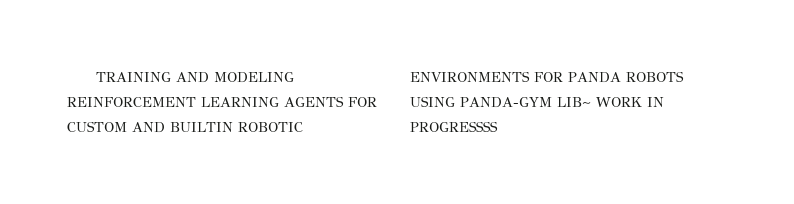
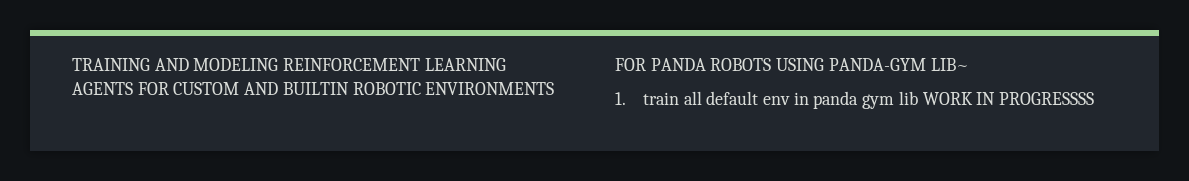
(591, 102) none -> [615,91,918,109] // 1. train all default env in panda gym lib

